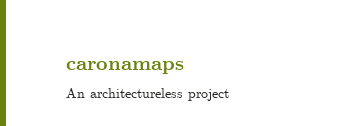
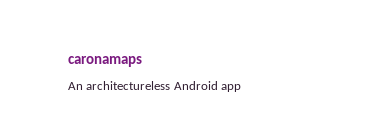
[188,89,229,101] project -> [173,81,242,92] Android app

